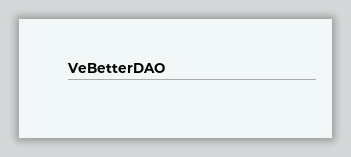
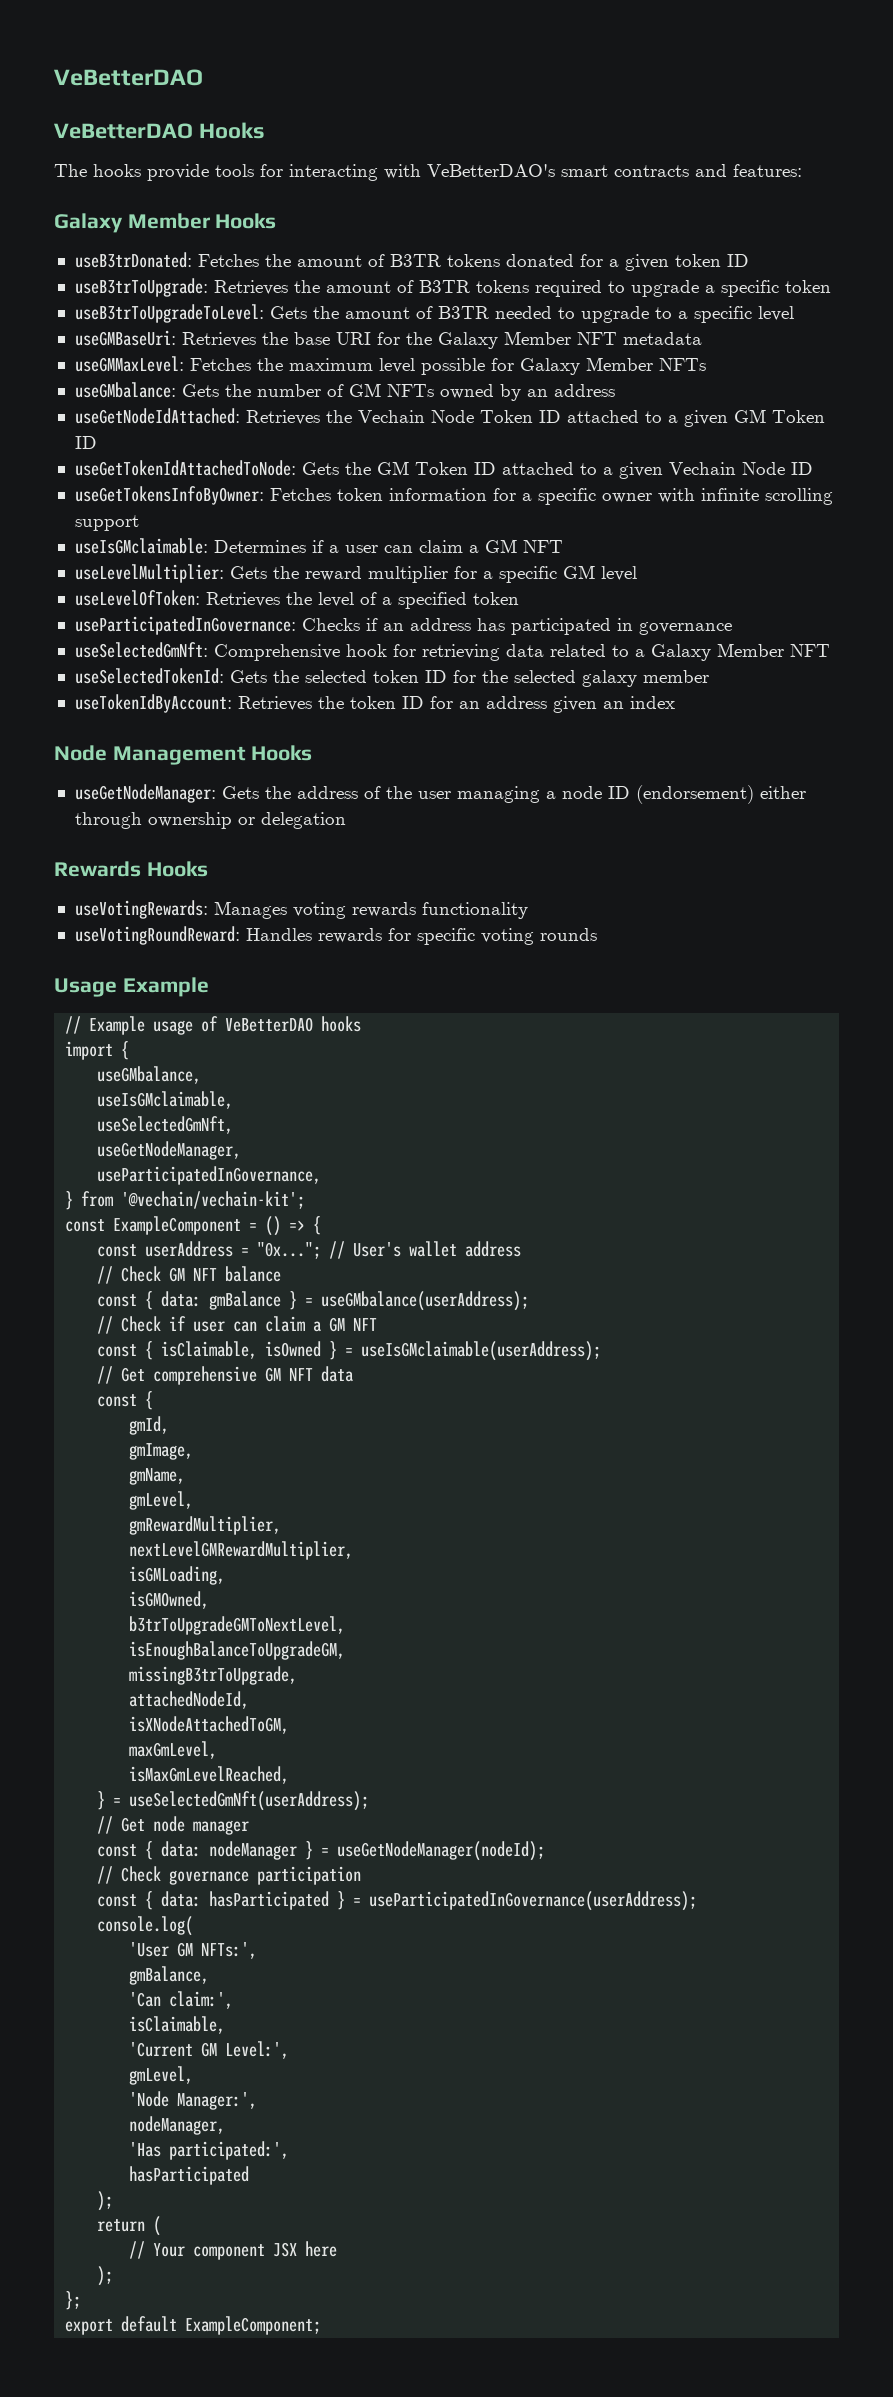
[67,63,165,73] VeBetterDAO -> [54,69,203,86] [54,122,265,139] [54,164,802,181] [54,213,277,233] [74,252,749,271] [74,278,831,297] [74,304,794,323] [74,330,702,349] [74,356,706,375] [74,382,615,401] [74,408,825,427] [74,436,97,449] [74,460,813,479] [74,486,833,505] [74,515,139,531] [74,538,563,554] [74,564,637,583] [74,590,519,609] [74,616,732,635] [74,642,830,661] [74,668,709,687] [74,694,675,713] [54,745,313,765] [74,784,806,804] [74,812,346,829] [54,861,208,877] [74,900,528,919] [74,926,597,945] [54,977,209,997] [65,1016,362,1035] [65,1041,130,1060] [97,1066,202,1084] [97,1091,234,1109] [97,1116,234,1134] [97,1141,242,1160] [97,1166,322,1185] [65,1191,306,1210] [65,1216,322,1236] [97,1241,522,1259] [97,1266,282,1284] [97,1291,530,1311] [97,1316,378,1334] [97,1341,602,1361] [97,1366,354,1385] [97,1391,154,1410] [129,1416,170,1435] [129,1443,194,1460] [129,1468,186,1485] [129,1491,194,1510] [129,1516,282,1535] [129,1541,354,1560] [129,1566,226,1585] [129,1591,210,1609] [129,1616,346,1635] [129,1641,346,1660] [129,1666,298,1685] [129,1691,250,1709] [129,1716,290,1734] [129,1741,218,1759] [129,1766,290,1784] [97,1791,370,1811] [97,1816,250,1835] [97,1841,546,1861] [97,1866,362,1885] [97,1891,698,1911] [97,1916,194,1936] [129,1942,258,1959] [129,1966,210,1985] [129,1991,234,2009] [129,2016,226,2034] [129,2041,290,2059] [129,2066,194,2085] [129,2091,258,2110] [129,2116,226,2135] [129,2141,290,2160] [129,2166,250,2185] [97,2191,114,2211] [97,2216,162,2236] [129,2241,338,2260] [97,2266,114,2286] [65,2291,82,2310] [65,2316,322,2335] VeBetterDAO // VeBetterDAO Hooks // The hooks provide tools for interacting with VeBetterDAO's smart contracts and features: // Galaxy Member Hooks // useB3trDonated: Fetches the amount of B3TR tokens donated for a given token ID // useB3trToUpgrade: Retrieves the amount of B3TR tokens required to upgrade a specific token // useB3trToUpgradeToLevel: Gets the amount of B3TR needed to upgrade to a specific level // useGMBaseUri: Retrieves the base URI for the Galaxy Member NFT metadata // useGMMaxLevel: Fetches the maximum level possible for Galaxy Member NFTs // useGMbalance: Gets the number of GM NFTs owned by an address // useGetNodeIdAttached: Retrieves the Vechain Node Token ID attached to a given GM Token ID // useGetTokenIdAttachedToNode: Gets the GM Token ID attached to a given Vechain Node ID // useGetTokensInfoByOwner: Fetches token information for a specific owner with infinite scrolling support // useIsGMclaimable: Determines if a user can claim a GM NFT // useLevelMultiplier: Gets the reward multiplier for a specific GM level // useLevelOfToken: Retrieves the level of a specified token // useParticipatedInGovernance: Checks if an address has participated in governance // useSelectedGmNft: Comprehensive hook for retrieving data related to a Galaxy Member NFT // useSelectedTokenId: Gets the selected token ID for the selected galaxy member // useTokenIdByAccount: Retrieves the token ID for an address given an index // Node Management Hooks // useGetNodeManager: Gets the address of the user managing a node ID (endorsement) either through ownership or delegation // Rewards Hooks // useVotingRewards: Manages voting rewards functionality // useVotingRoundReward: Handles rewards for specific voting rounds // Usage Example // // Example usage of VeBetterDAO hooks // import { // useGMbalance, // useIsGMclaimable, // useSelectedGmNft, // useGetNodeManager, // useParticipatedInGovernance, // } from '@vechain/vechain-kit'; // const ExampleComponent = () => { // const userAddress = "0x..."; // User's wallet address // // Check GM NFT balance // const { data: gmBalance } = useGMbalance(userAddress); // // Check if user can claim a GM NFT // const { isClaimable, isOwned } = useIsGMclaimable(userAddress); // // Get comprehensive GM NFT data // const { // gmId, // gmImage, // gmName, // gmLevel, // gmRewardMultiplier, // nextLevelGMRewardMultiplier, // isGMLoading, // isGMOwned, // b3trToUpgradeGMToNextLevel, // isEnoughBalanceToUpgradeGM, // missingB3trToUpgrade, // attachedNodeId, // isXNodeAttachedToGM, // maxGmLevel, // isMaxGmLevelReached, // } = useSelectedGmNft(userAddress); // // Get node manager // const { data: nodeManager } = useGetNodeManager(nodeId); // // Check governance participation // const { data: hasParticipated } = useParticipatedInGovernance(userAddress); // console.log( // 'User GM NFTs:', // gmBalance, // 'Can claim:', // isClaimable, // 'Current GM Level:', // gmLevel, // 'Node Manager:', // nodeManager, // 'Has participated:', // hasParticipated // ); // return ( // // Your component JSX here // ); // }; // export default ExampleComponent;

